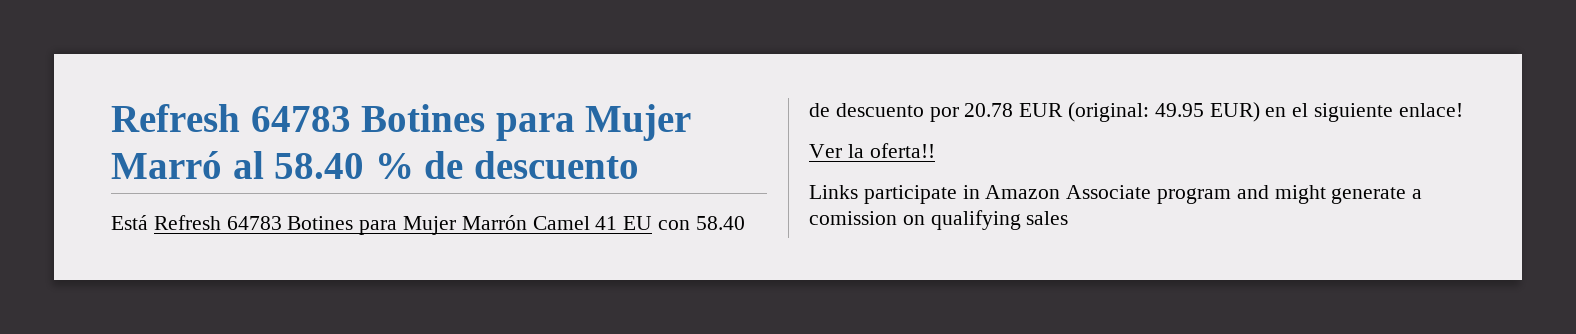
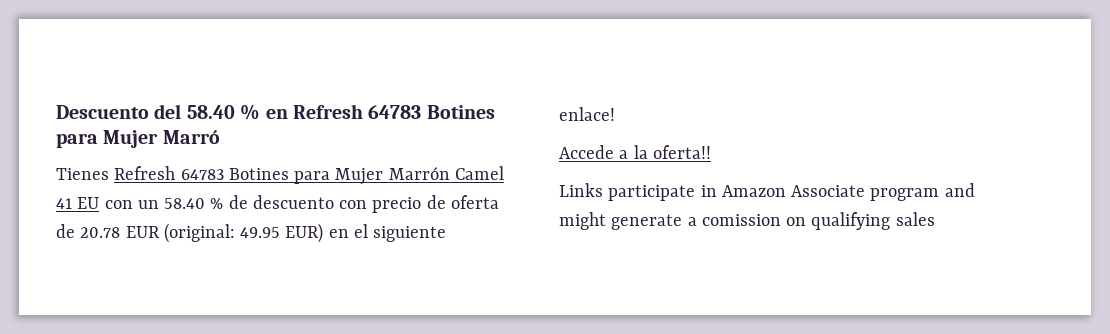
(111, 118) none -> [56,104,288,120] Descuento del 58.40 % en
[232,151,639,179] [111,215,148,230] al 58.40 % de descuento // Está -> [56,168,109,180] // Tienes
[695,216,745,230] [809,103,959,122] 58.40 de descuento por -> [137,195,499,213] [56,224,75,238] un 58.40 % de descuento con precio de oferta de
[809,144,842,158] Ver -> [559,145,629,159] Accede a

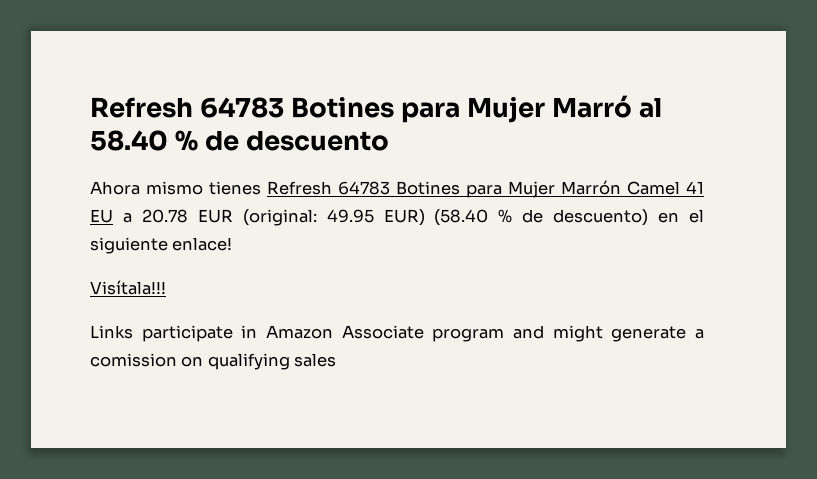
[56,104,288,120] Descuento del 58.40 % en -> (90, 107) none
[56,168,109,180] // Tienes -> [639,98,663,118] [90,130,390,151] [90,181,261,195] al 58.40 % de descuento // Ahora mismo tienes
[104,195,499,213] [56,224,75,238] con un 58.40 % de descuento con precio de oferta de -> [122,213,132,223] a
(324, 233) none -> [434,209,649,226] (58.40 % de descuento)
[559,145,711,159] Accede a la oferta!! -> [90,280,166,295] Visítala!!!

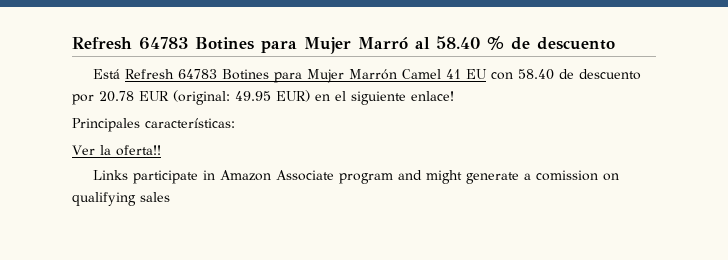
[90,181,261,195] Ahora mismo tienes -> [92,69,120,79] Está
[122,213,132,223] a -> [490,69,641,80] [72,94,94,105] con 58.40 de descuento por
[434,209,649,226] (58.40 % de descuento) -> (310, 96) none
[90,280,166,295] Visítala!!! -> [72,118,235,132] [72,145,161,156] Principales características: // Ver la oferta!!

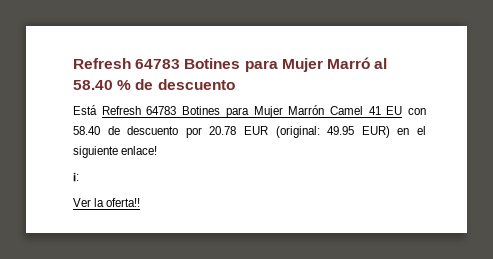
[72,118,235,132] Principales características: -> [73,172,79,182] ℹ:
[92,170,619,184] [72,192,170,206] // Links participate in Amazon Associate program and might generate a comission on qualifying sales -> (141, 202) none

